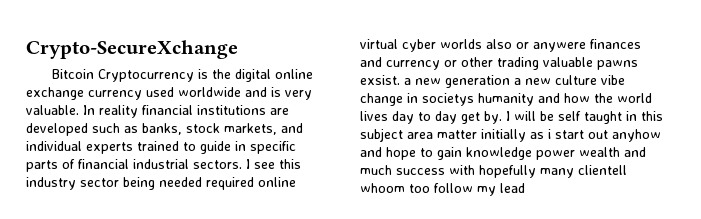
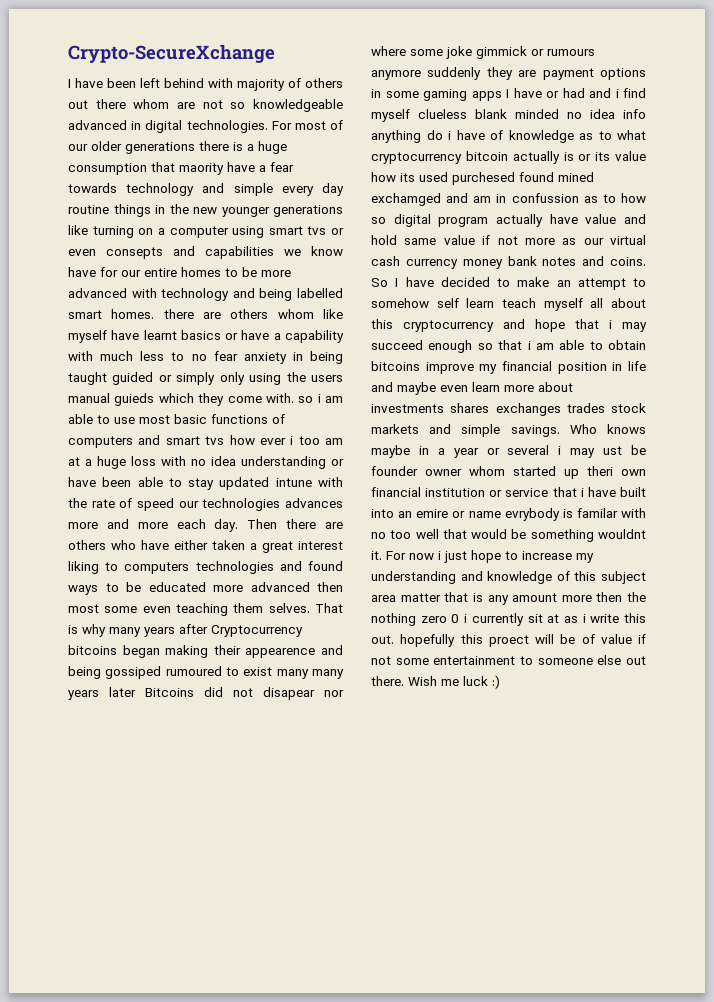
[51,69,313,82] [26,87,312,100] [26,105,289,118] [26,123,303,136] [26,141,296,154] [26,159,301,172] [26,177,296,190] [360,39,641,52] [360,57,638,70] [360,75,625,88] [360,93,652,106] [360,111,663,124] [360,128,661,142] [360,147,646,160] [360,165,627,178] [360,183,525,196] Bitcoin Cryptocurrency is the digital online exchange currency used worldwide and is very valuable. In reality financial institutions are developed such as banks, stock markets, and individual experts trained to guide in specific parts of financial industrial sectors. I see this industry sector being needed required online virtual cyber worlds also or anywere finances and currency or other trading valuable pawns exsist. a new generation a new culture vibe change in societys humanity and how the world lives day to day get by. I will be self taught in this subject area matter initially as i start out anyhow and hope to gain knowledge power wealth and much success with hopefully many clientell whoom too follow my lead -> [68,78,343,91] [68,99,343,112] [68,120,343,133] [68,141,287,154] [68,162,294,175] [68,183,344,196] [68,204,343,217] [68,225,344,238] [68,246,343,259] [68,267,291,277] [68,288,343,301] [68,309,343,319] [68,330,344,343] [68,351,343,364] [68,372,343,385] [68,393,343,406] [68,414,285,424] [68,435,343,448] [68,456,344,469] [68,477,343,490] [68,498,343,511] [68,519,343,532] [68,540,343,553] [68,561,343,574] [68,582,343,595] [68,603,343,616] [68,624,303,637] [68,645,343,658] [68,666,345,679] [68,687,344,700] [371,46,595,59] [371,67,646,80] [371,88,646,101] [371,109,646,122] [371,130,646,143] [371,151,646,164] [371,172,594,185] [371,193,646,206] [371,214,646,227] [371,235,646,245] [371,256,646,269] [371,277,646,290] [371,298,646,311] [371,319,647,332] [371,340,646,353] [371,361,646,374] [371,382,573,395] [371,403,646,416] [371,424,646,437] [371,445,646,458] [371,466,646,479] [371,487,646,497] [371,508,646,521] [371,529,646,542] [371,550,594,563] [371,571,646,584] [371,592,646,605] [371,613,646,626] [371,634,646,647] [371,655,646,665] [371,675,500,689] I have been left behind with majority of others out there whom are not so knowledgeable advanced in digital technologies. For most of our older generations there is a huge consumption that maority have a fear towards technology and simple every day routine things in the new younger generations like turning on a computer using smart tvs or even consepts and capabilities we know have for our entire homes to be more advanced with technology and being labelled smart homes. there are others whom like myself have learnt basics or have a capability with much less to no fear anxiety in being taught guided or simply only using the users manual guieds which they come with. so i am able to use most basic functions of computers and smart tvs how ever i too am at a huge loss with no idea understanding or have been able to stay updated intune with the rate of speed our technologies advances more and more each day. Then there are others who have either taken a great interest liking to computers technologies and found ways to be educated more advanced then most some even teaching them selves. That is why many years after Cryptocurrency bitcoins began making their appearence and being gossiped rumoured to exist many many years later Bitcoins did not disapear nor where some joke gimmick or rumours anymore suddenly they are payment options in some gaming apps I have or had and i find myself clueless blank minded no idea info anything do i have of knowledge as to what cryptocurrency bitcoin actually is or its value how its used purchesed found mined exchamged and am in confussion as to how so digital program actually have value and hold same value if not more as our virtual cash currency money bank notes and coins. So I have decided to make an attempt to somehow self learn teach myself all about this cryptocurrency and hope that i may succeed enough so that i am able to obtain bitcoins improve my financial position in life and maybe even learn more about investments shares exchanges trades stock markets and simple savings. Who knows maybe in a year or several i may ust be founder owner whom started up theri own financial institution or service that i have built into an emire or name evrybody is familar with no too well that would be something wouldnt it. For now i just hope to increase my understanding and knowledge of this subject area matter that is any amount more then the nothing zero 0 i currently sit at as i write this out. hopefully this proect will be of value if not some entertainment to someone else out there. Wish me luck :)

